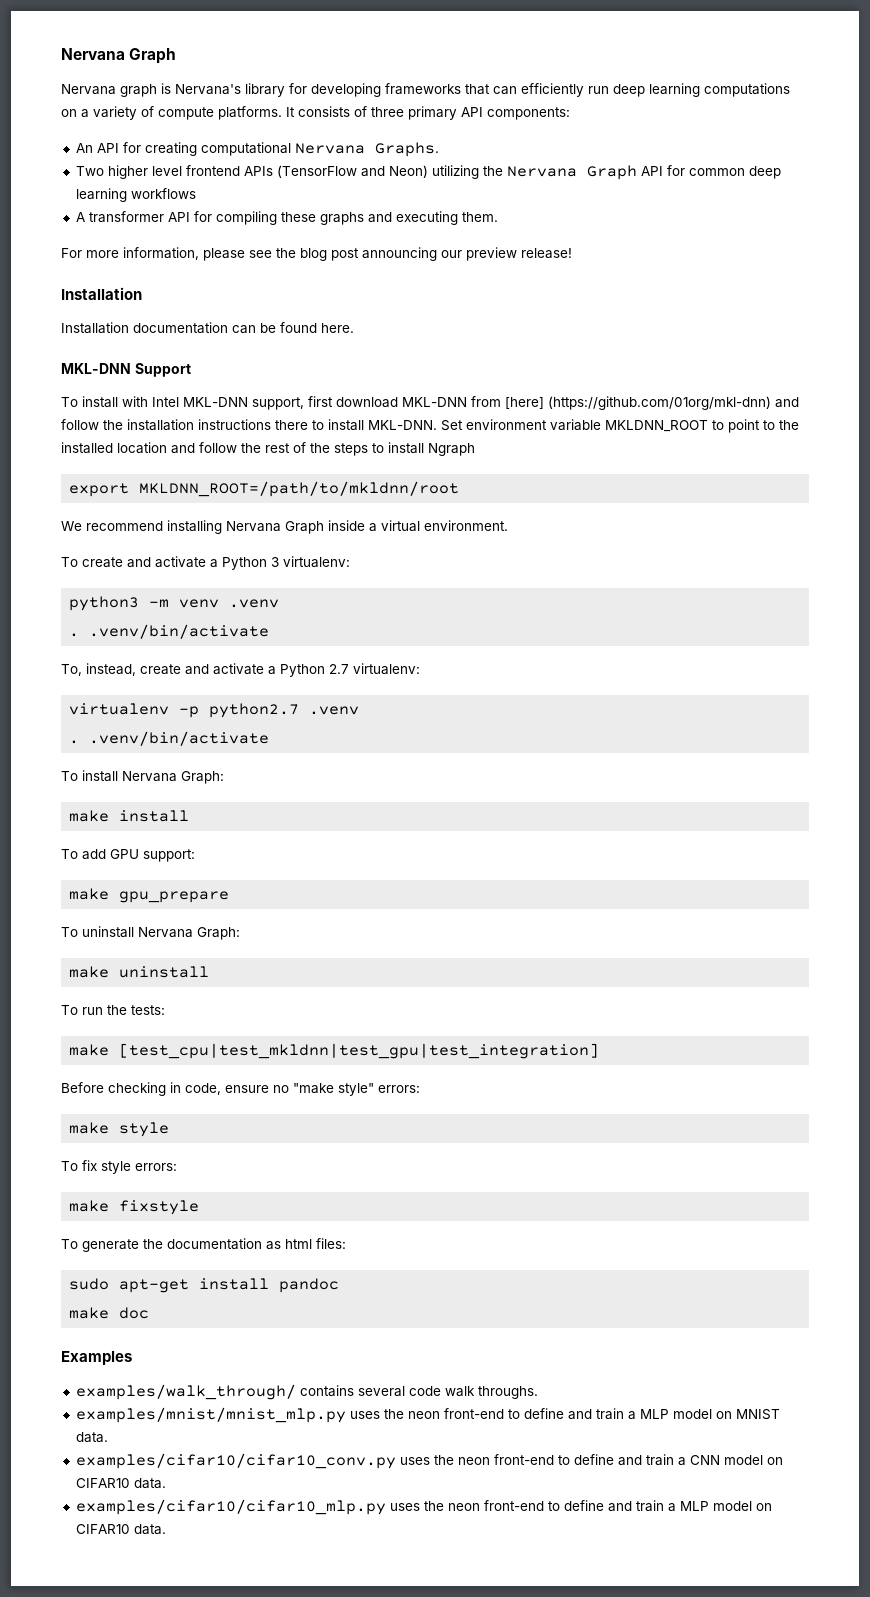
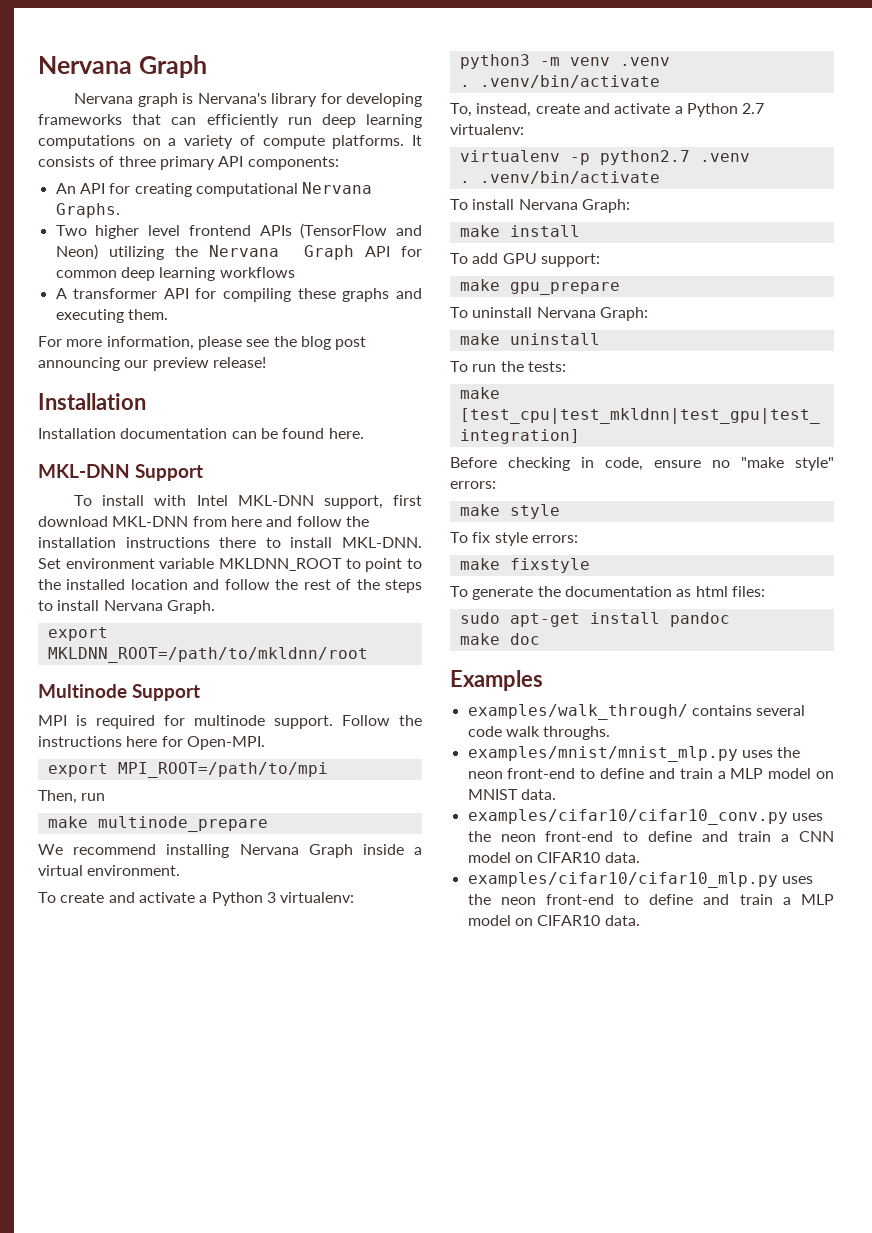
[505,396,771,410] [here] (https://github.com/01org/mkl-dnn) -> [230,516,262,527] here
[428,443,475,456] Ngraph -> [103,600,215,614] Nervana Graph.
(460, 489) none -> [38,684,200,701] [38,715,422,729] [38,736,265,750] [47,762,328,778] [38,790,106,804] [47,816,268,832] // Multinode Support // MPI is required for multinode support. Follow the instructions here for Open-MPI. // export MPI_ROOT=/path/to/mpi // Then, run // make multinode_prepare

